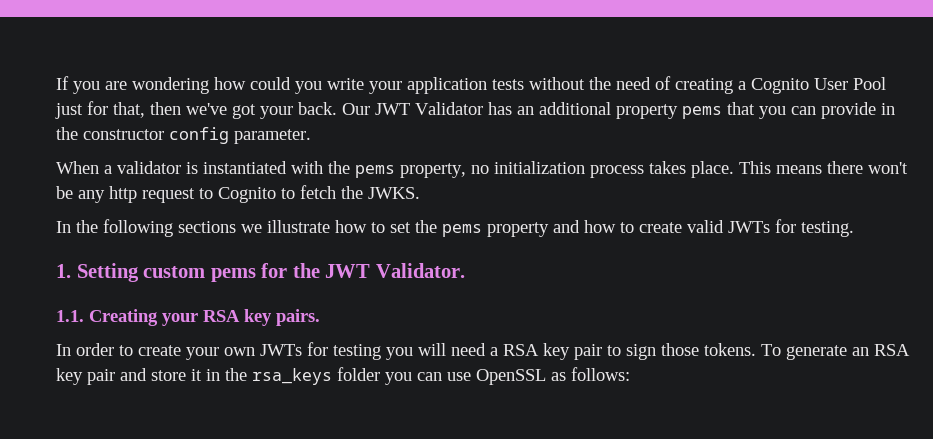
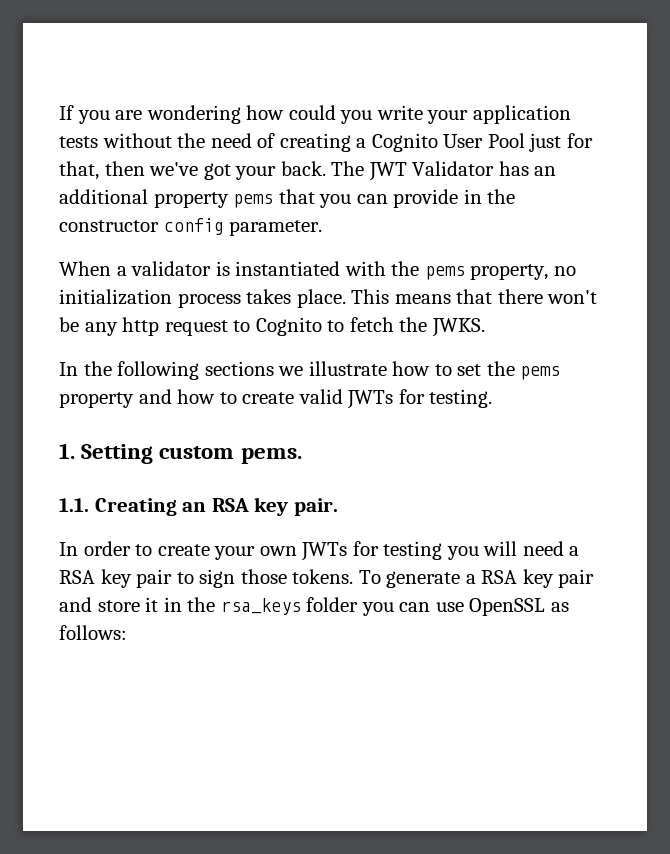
[342,103,370,115] Our -> [331,161,365,176] The
(822, 169) none -> [456,289,493,304] that
[210,263,465,282] pems for the JWT Validator. -> [240,448,302,464] pems.
[162,309,320,326] your RSA key pairs. -> [182,497,338,516] an RSA key pair.
[852,347,869,356] an -> [465,574,476,584] a

